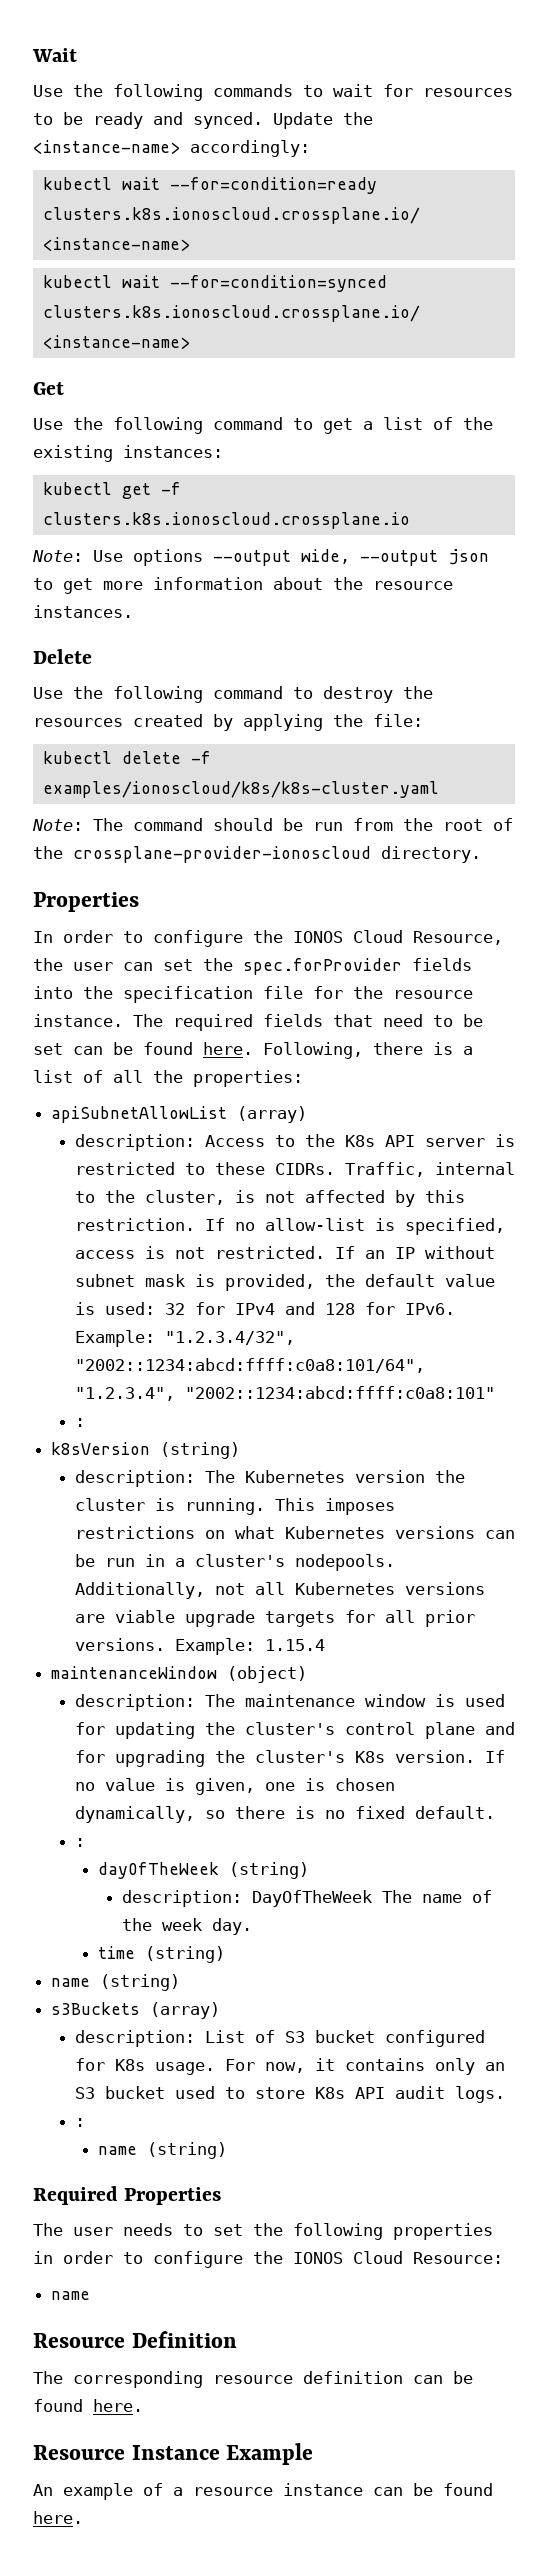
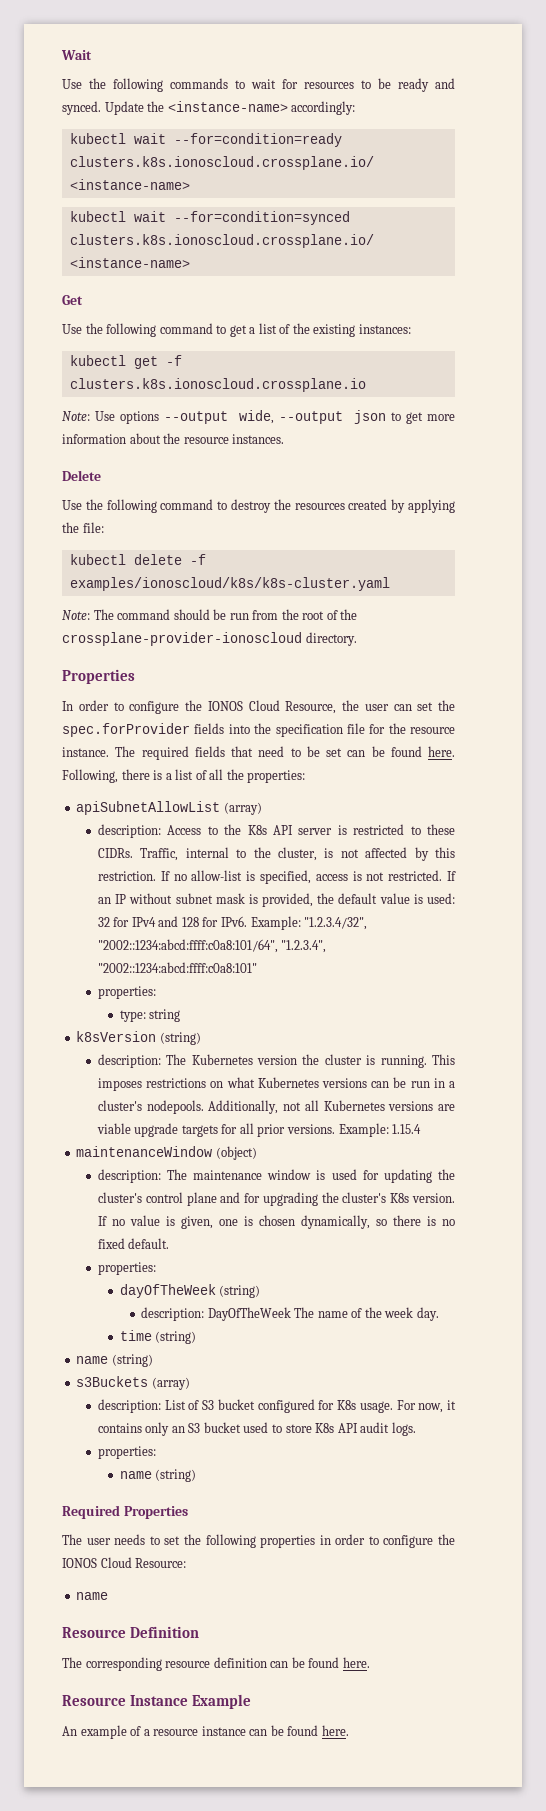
[74,1418,85,1427] : -> [97,986,156,999] [119,1009,181,1022] properties: // type: string
[74,1838,85,1847] : -> [97,1262,156,1275] properties:
[74,2118,85,2127] : -> [97,1446,156,1459] properties:

